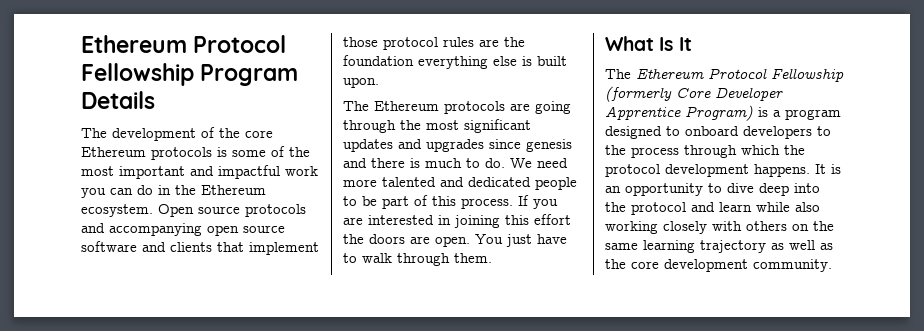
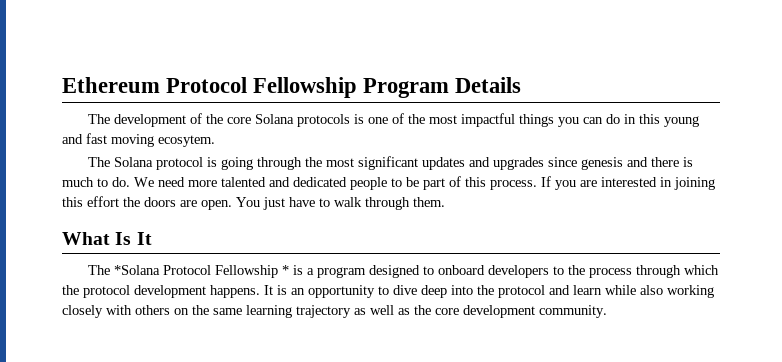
[81,147,146,157] Ethereum -> [254,114,294,124] Solana
[232,150,266,157] some -> [367,117,388,124] one
[119,165,318,179] [81,185,266,198] [81,204,306,217] [81,223,285,236] [81,241,319,255] [343,37,525,50] [343,55,567,69] [343,77,379,88] [343,101,530,114] important and impactful work you can do in the Ethereum ecosystem. Open source protocols and accompanying open source software and clients that implement those protocol rules are the foundation everything else is built upon. // The Ethereum protocols are -> [460,113,699,127] [62,133,215,147] [87,157,217,170] impactful things you can do in this young and fast moving ecosytem. // The Solana protocol is
[636,68,844,82] [605,86,783,102] [605,105,753,121] Ethereum Protocol Fellowship (formerly Core Developer Apprentice Program) -> [113,265,289,278] *Solana Protocol Fellowship *

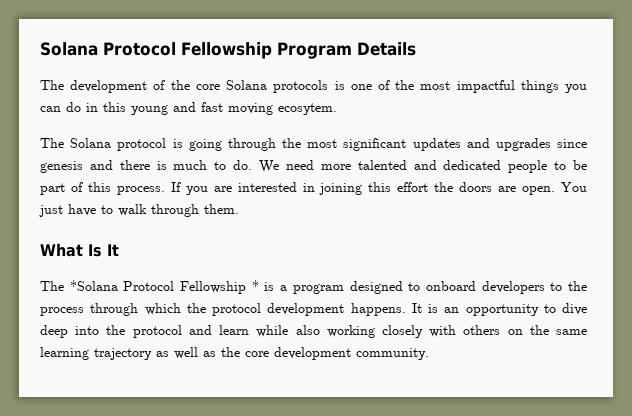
[62,77,160,93] Ethereum -> [40,42,98,56] Solana

